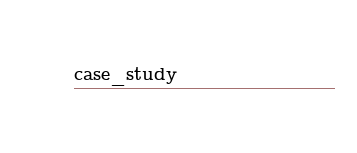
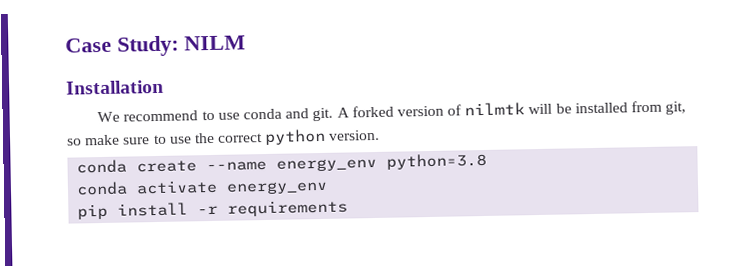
[74,67,177,86] case_study -> [65,35,246,57] [66,79,164,95] [97,100,687,123] [67,128,381,146] [76,152,488,174] [76,179,329,196] [77,199,349,220] Case Study: NILM // Installation // We recommend to use conda and git. A forked version of nilmtk will be installed from git, so make sure to use the correct python version. // conda create --name energy_env python=3.8 // conda activate energy_env // pip install -r requirements

